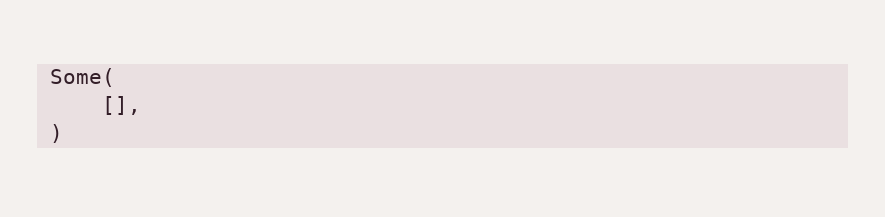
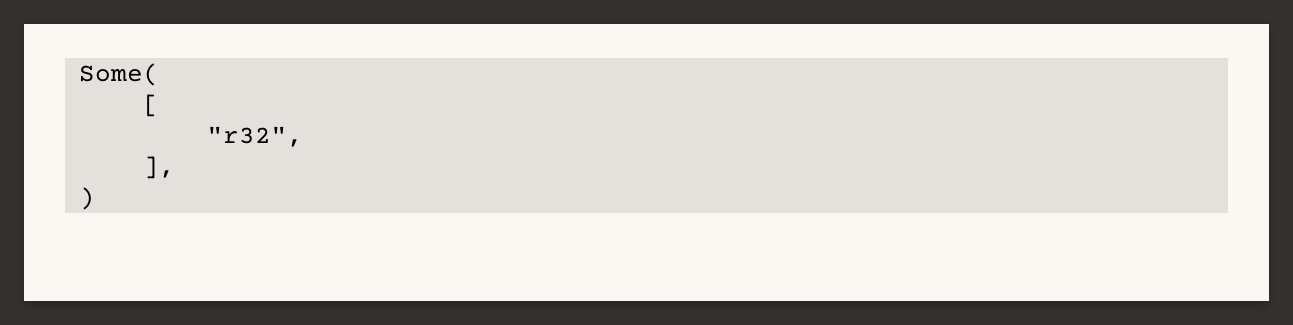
[101,96,141,115] [], -> [142,94,159,117] [206,126,303,147] [142,156,175,179] [ // "r32", // ],

